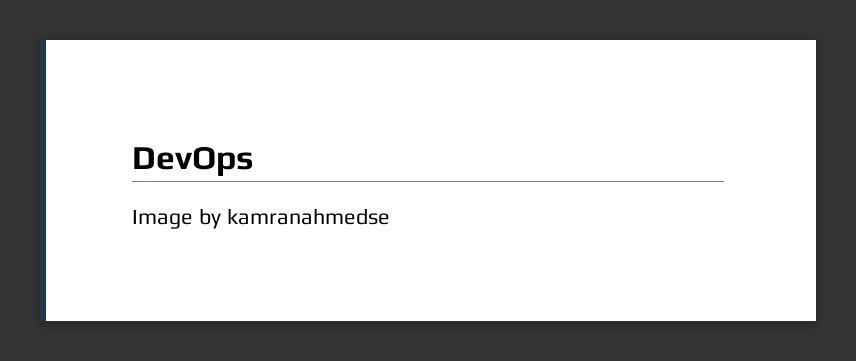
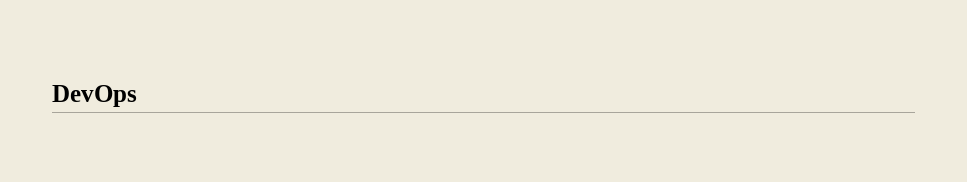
[132,208,390,229] // Image by kamranahmedse -> (137, 96) none

